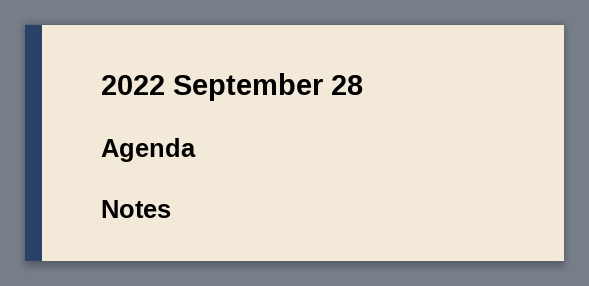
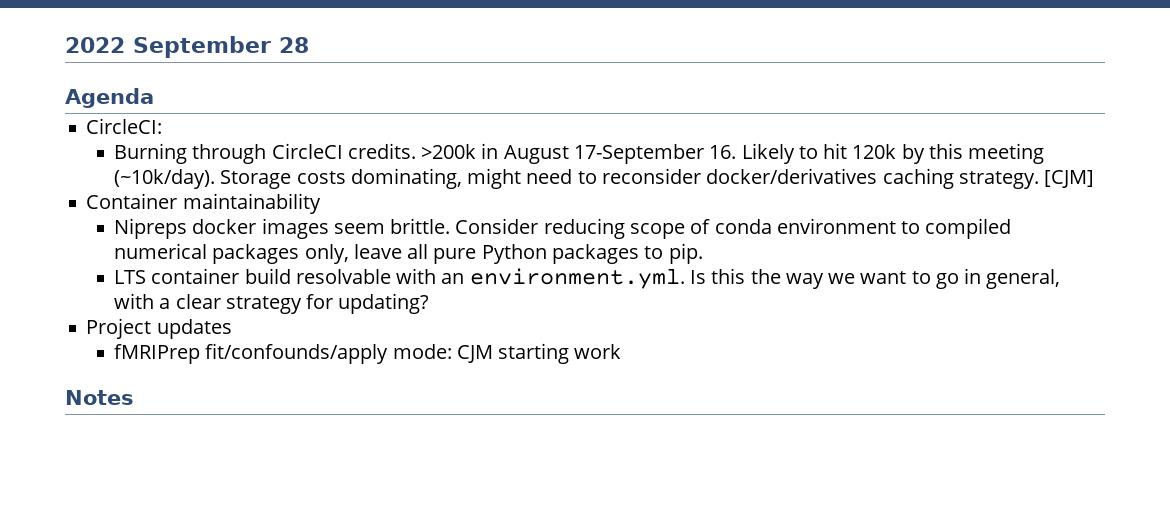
(196, 150) none -> [86,118,163,134] [114,143,1045,164] [114,168,1095,189] [86,193,321,214] [114,218,1012,239] [114,243,703,264] [114,268,1061,289] [114,293,430,314] [86,318,232,339] [114,343,622,364] // CircleCI: // Burning through CircleCI credits. >200k in August 17-September 16. Likely to hit 120k by this meeting (~10k/day). Storage costs dominating, might need to reconsider docker/derivatives caching strategy. [CJM] // Container maintainability // Nipreps docker images seem brittle. Consider reducing scope of conda environment to compiled numerical packages only, leave all pure Python packages to pip. // LTS container build resolvable with an environment.yml. Is this the way we want to go in general, with a clear strategy for updating? // Project updates // fMRIPrep fit/confounds/apply mode: CJM starting work

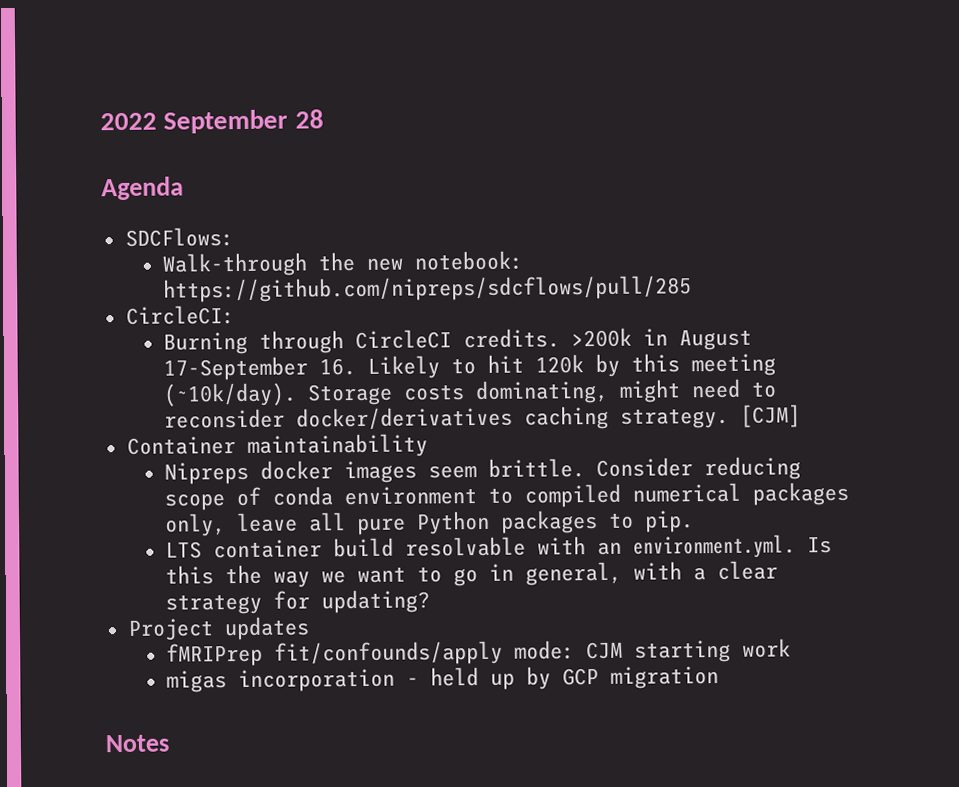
(154, 98) none -> [124,227,234,247] [162,250,524,277] [163,275,693,303] // SDCFlows: // Walk-through the new notebook: https://github.com/nipreps/sdcflows/pull/285
(622, 351) none -> [166,666,720,693] // migas incorporation - held up by GCP migration

